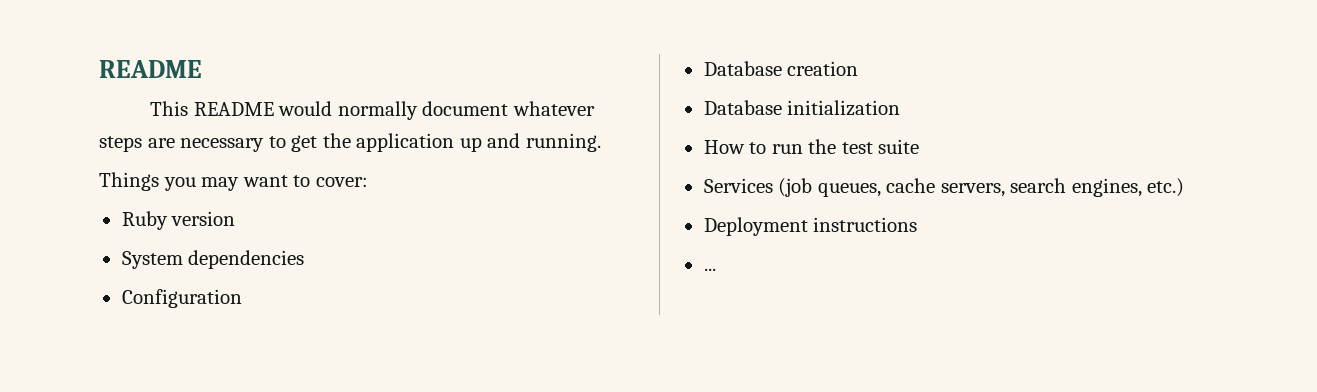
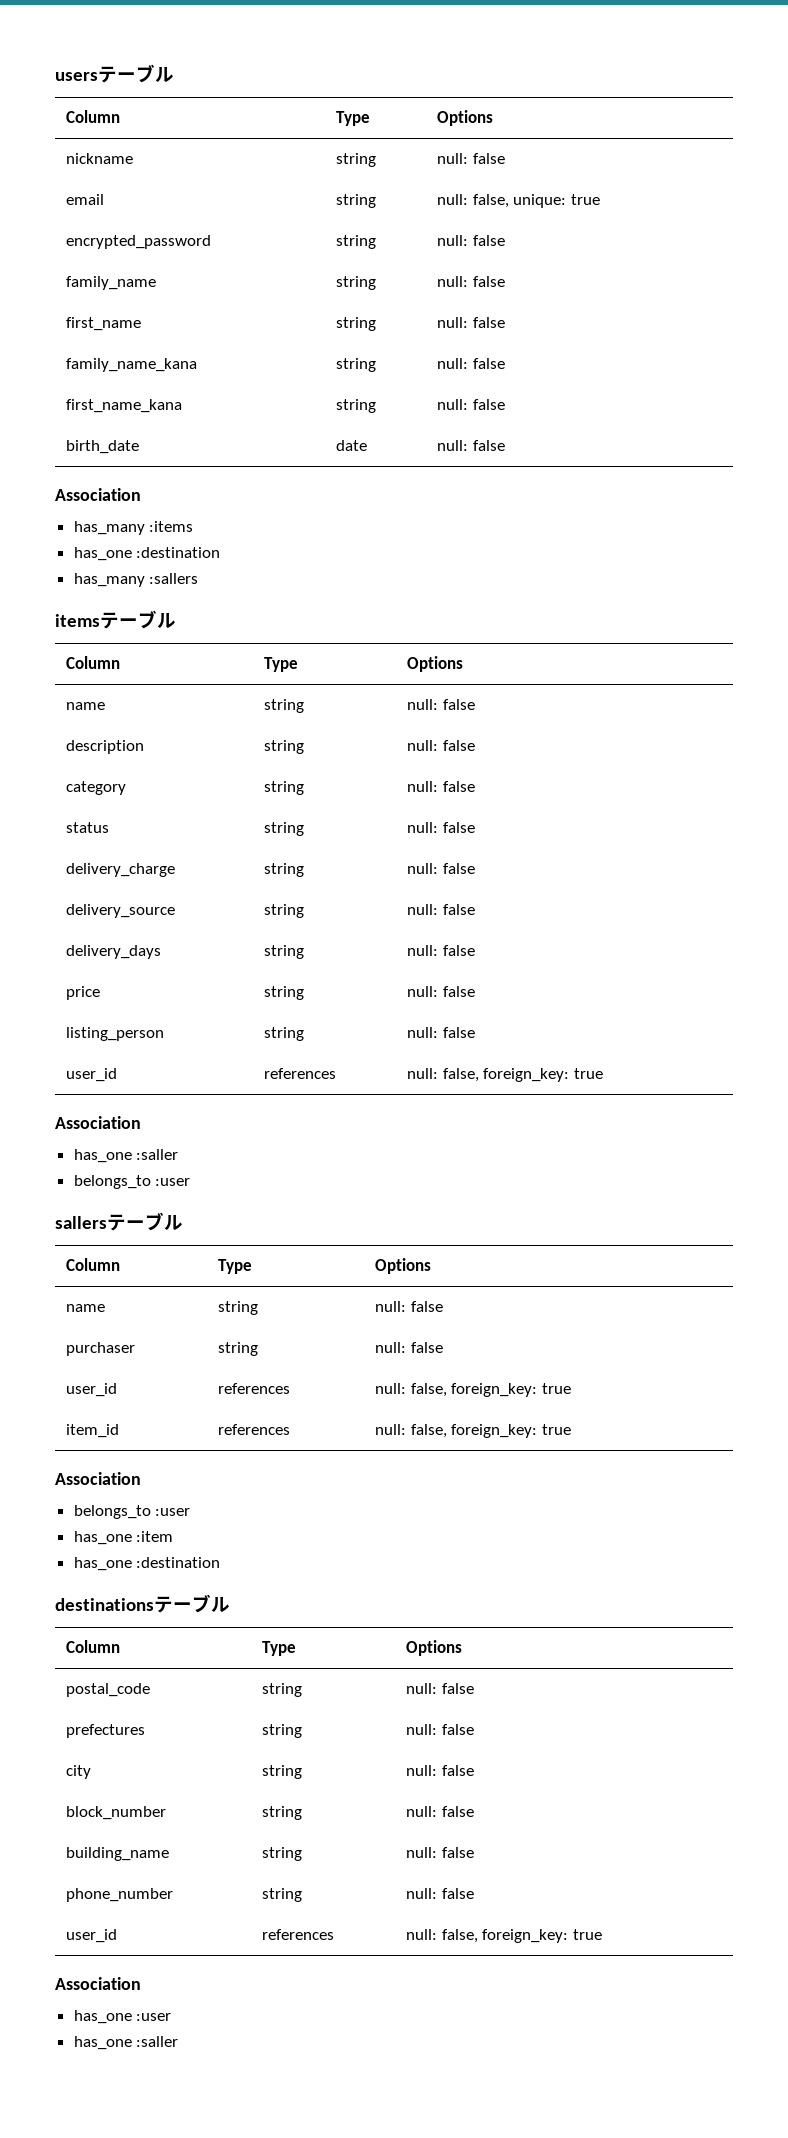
[99,60,202,78] [150,101,596,120] [99,133,601,152] [99,172,368,191] [121,211,236,230] [121,250,305,269] [121,289,242,308] [703,61,859,76] [703,100,901,116] [703,139,920,154] [703,178,1185,197] [703,217,918,236] [703,268,716,271] README // This README would normally document whatever steps are necessary to get the application up and running. // Things you may want to cover: // Ruby version // System dependencies // Configuration // Database creation // Database initialization // How to run the test suite // Services (job queues, cache servers, search engines, etc.) // Deployment instructions // ... -> [55,64,174,83] [66,110,121,123] [336,111,371,126] [437,110,494,126] [66,153,134,164] [336,153,377,167] [437,153,505,164] [66,194,105,205] [336,194,377,208] [437,194,600,208] [66,235,212,249] [336,235,377,249] [437,235,505,246] [66,276,157,290] [336,276,377,290] [437,276,505,287] [66,317,142,331] [336,317,377,331] [437,317,505,328] [66,358,198,372] [336,358,377,372] [437,358,505,369] [66,399,183,413] [336,399,377,413] [437,399,505,410] [66,440,140,454] [336,440,368,451] [437,440,505,451] [55,488,141,501] [73,521,194,535] [73,547,221,561] [73,573,199,587] [55,610,176,629] [66,656,121,669] [264,657,299,672] [407,656,464,672] [66,702,106,710] [264,699,305,713] [407,699,475,710] [66,740,145,754] [264,740,305,754] [407,740,475,751] [66,781,127,795] [264,781,305,795] [407,781,475,792] [66,822,110,833] [264,822,305,836] [407,822,475,833] [66,863,176,877] [264,863,305,877] [407,863,475,874] [66,904,176,918] [264,904,305,918] [407,904,475,915] [66,945,162,959] [264,945,305,959] [407,945,475,956] [66,986,101,1000] [264,986,305,1000] [407,986,475,997] [66,1027,165,1041] [264,1027,305,1041] [407,1027,475,1038] [66,1068,118,1082] [264,1068,337,1079] [407,1068,603,1082] [55,1116,141,1129] [73,1149,179,1163] [73,1175,191,1189] [55,1212,183,1231] [66,1258,121,1271] [218,1259,253,1274] [375,1258,432,1274] [66,1304,106,1312] [218,1301,259,1315] [375,1301,443,1312] [66,1342,136,1356] [218,1342,259,1356] [375,1342,443,1353] [66,1383,118,1397] [218,1383,291,1394] [375,1383,571,1397] [66,1424,120,1438] [218,1424,291,1435] [375,1424,571,1438] [55,1472,141,1485] [73,1505,191,1519] [73,1531,174,1545] [73,1557,221,1571] [55,1594,230,1613] [66,1640,121,1653] [262,1641,297,1656] [406,1640,463,1656] [66,1683,151,1697] [262,1683,303,1697] [406,1683,474,1694] [66,1724,146,1738] [262,1724,303,1738] [406,1724,474,1735] [66,1765,92,1779] [262,1765,303,1779] [406,1765,474,1776] [66,1806,167,1820] [262,1806,303,1820] [406,1806,474,1817] [66,1847,170,1861] [262,1847,303,1861] [406,1847,474,1858] [66,1888,174,1902] [262,1888,303,1902] [406,1888,474,1899] [66,1929,118,1943] [262,1929,335,1940] [406,1929,602,1943] [55,1977,141,1990] [73,2010,172,2024] [73,2036,179,2050] usersテーブル // Column | Type | Options // nickname | string | null: false // email | string | null: false, unique: true // encrypted_password | string | null: false // family_name | string | null: false // first_name | string | null: false // family_name_kana | string | null: false // first_name_kana | string | null: false // birth_date | date | null: false // Association // has_many :items // has_one :destination // has_many :sallers // itemsテーブル // Column | Type | Options // name | string | null: false // description | string | null: false // category | string | null: false // status | string | null: false // delivery_charge | string | null: false // delivery_source | string | null: false // delivery_days | string | null: false // price | string | null: false // listing_person | string | null: false // user_id | references | null: false, foreign_key: true // Association // has_one :saller // belongs_to :user // sallersテーブル // Column | Type | Options // name | string | null: false // purchaser | string | null: false // user_id | references | null: false, foreign_key: true // item_id | references | null: false, foreign_key: true // Association // belongs_to :user // has_one :item // has_one :destination // destinationsテーブル // Column | Type | Options // postal_code | string | null: false // prefectures | string | null: false // city | string | null: false // block_number | string | null: false // building_name | string | null: false // phone_number | string | null: false // user_id | references | null: false, foreign_key: true // Association // has_one :user // has_one :saller

